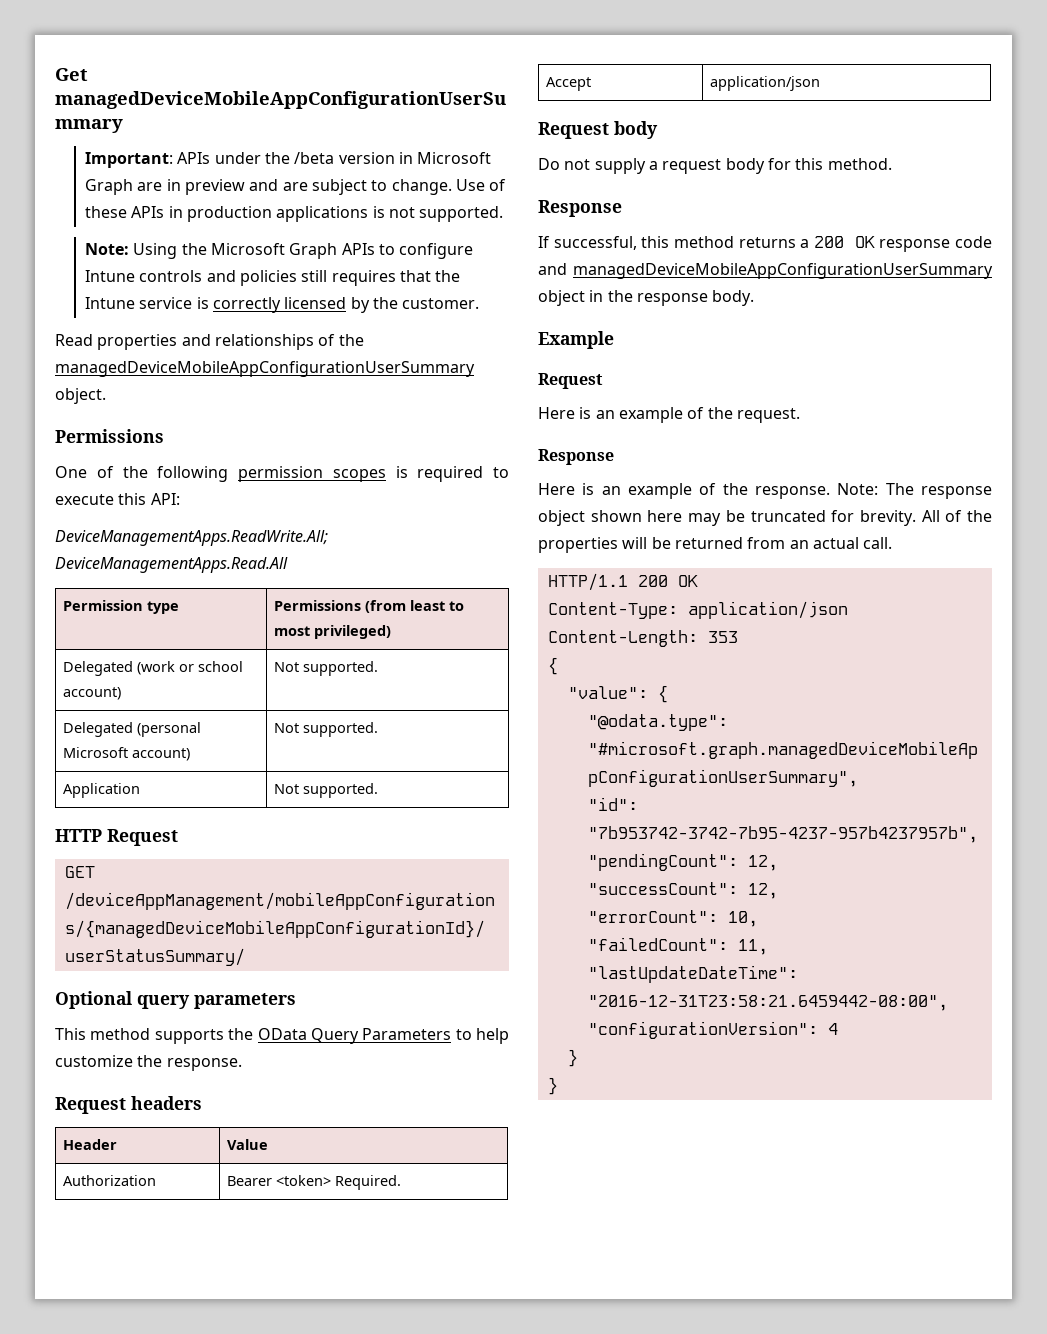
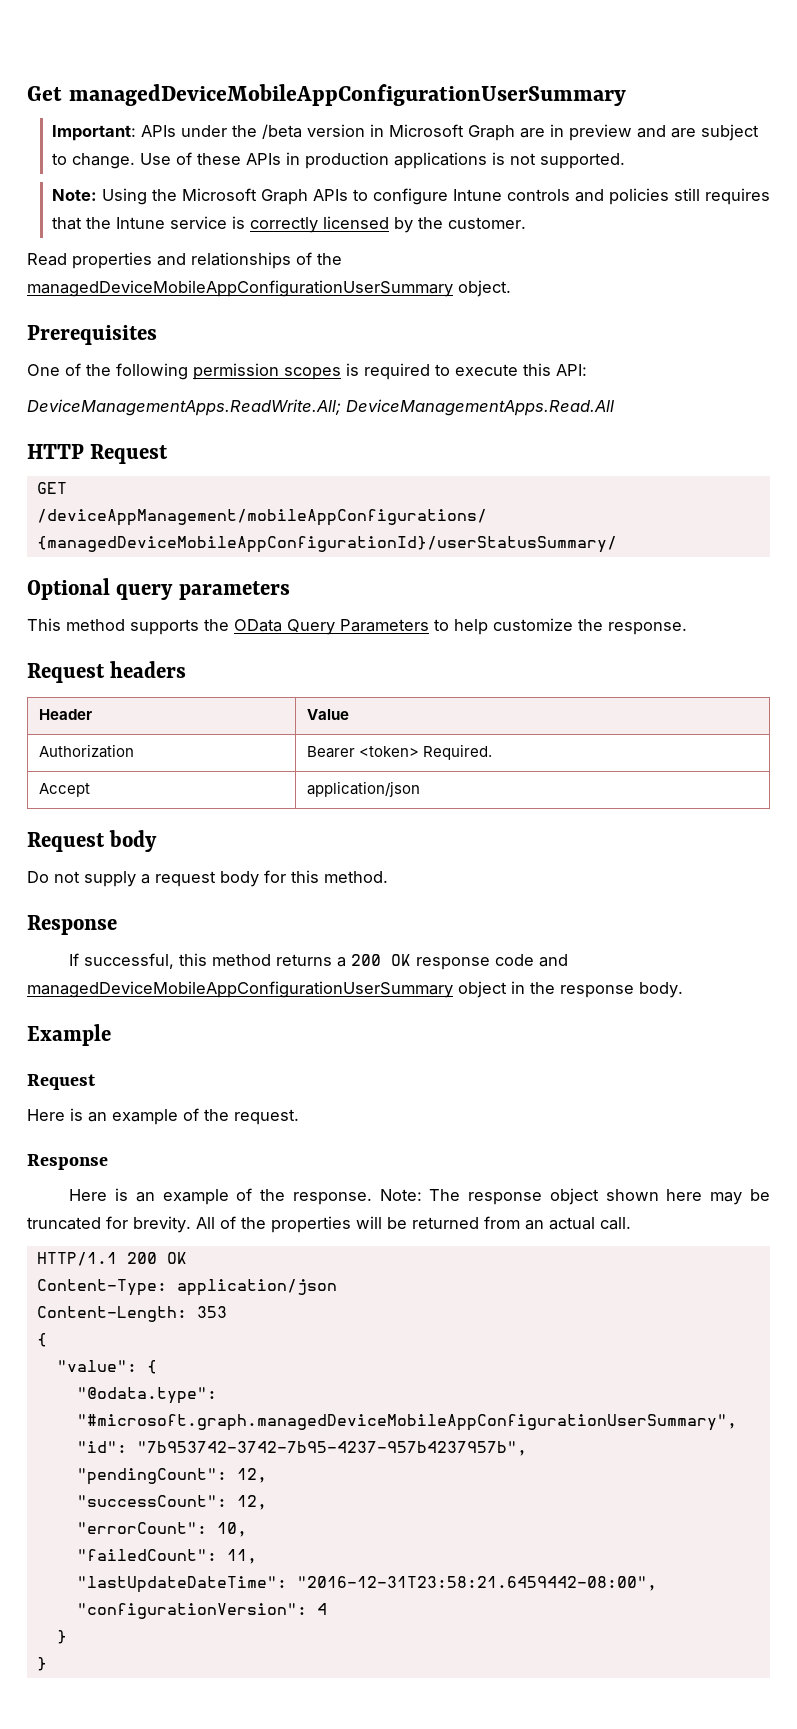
[55,429,164,443] Permissions -> [27,325,157,345] Prerequisites
[63,600,180,614] [274,600,465,613] [274,625,392,639] [63,661,244,676] [63,687,122,700] [274,661,379,676] [63,722,202,737] [63,747,191,761] [274,722,379,737] [63,783,141,798] [274,783,379,798] // Permission type | Permissions (from least to most privileged) // Delegated (work or school account) | Not supported. // Delegated (personal Microsoft account) | Not supported. // Application | Not supported. -> (614, 407) none

